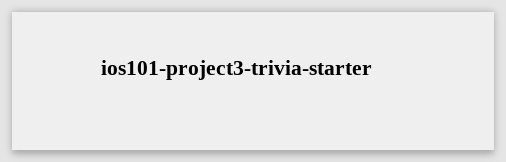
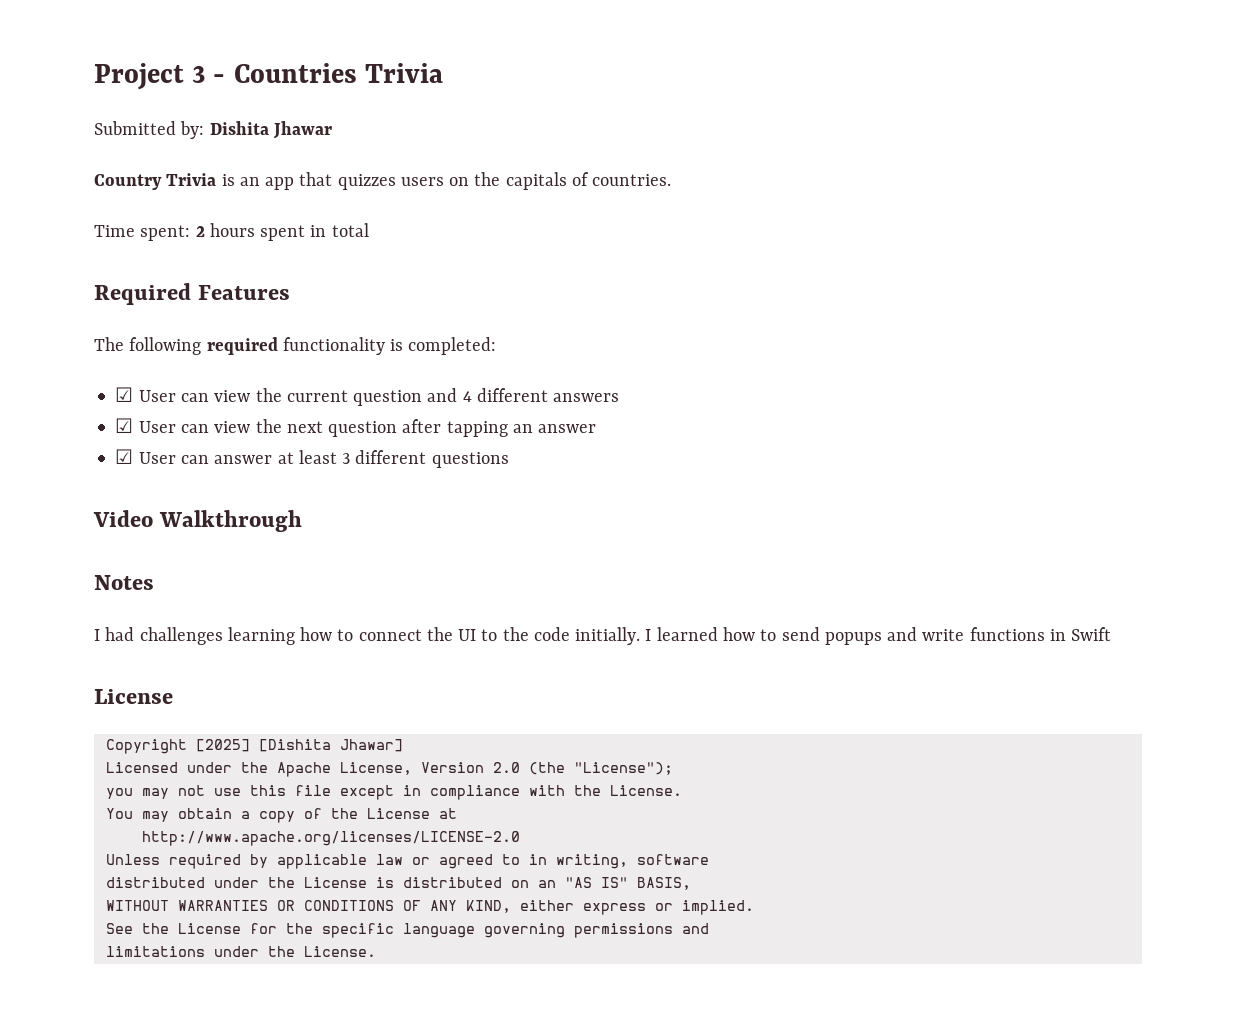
[101,60,372,80] ios101-project3-trivia-starter -> [94,63,443,90] [94,121,332,139] [94,172,672,190] [94,223,369,241] [94,283,291,305] [94,337,497,355] [115,387,620,406] [115,418,597,437] [115,449,509,468] [93,510,303,532] [94,575,154,590] [94,627,1112,645] [94,689,173,704] [105,739,403,754] [105,762,673,777] [105,785,682,800] [105,808,457,823] [141,831,520,846] [105,854,709,869] [105,877,691,890] [105,900,754,915] [105,923,709,938] [105,946,376,957] Project 3 - Countries Trivia // Submitted by: Dishita Jhawar // Country Trivia is an app that quizzes users on the capitals of countries. // Time spent: 2 hours spent in total // Required Features // The following required functionality is completed: // ☑ User can view the current question and 4 different answers // ☑ User can view the next question after tapping an answer // ☑ User can answer at least 3 different questions // Video Walkthrough // Notes // I had challenges learning how to connect the UI to the code initially. I learned how to send popups and write functions in Swift // License // Copyright [2025] [Dishita Jhawar] // Licensed under the Apache License, Version 2.0 (the "License"); // you may not use this file except in compliance with the License. // You may obtain a copy of the License at // http://www.apache.org/licenses/LICENSE-2.0 // Unless required by applicable law or agreed to in writing, software // distributed under the License is distributed on an "AS IS" BASIS, // WITHOUT WARRANTIES OR CONDITIONS OF ANY KIND, either express or implied. // See the License for the specific language governing permissions and // limitations under the License.

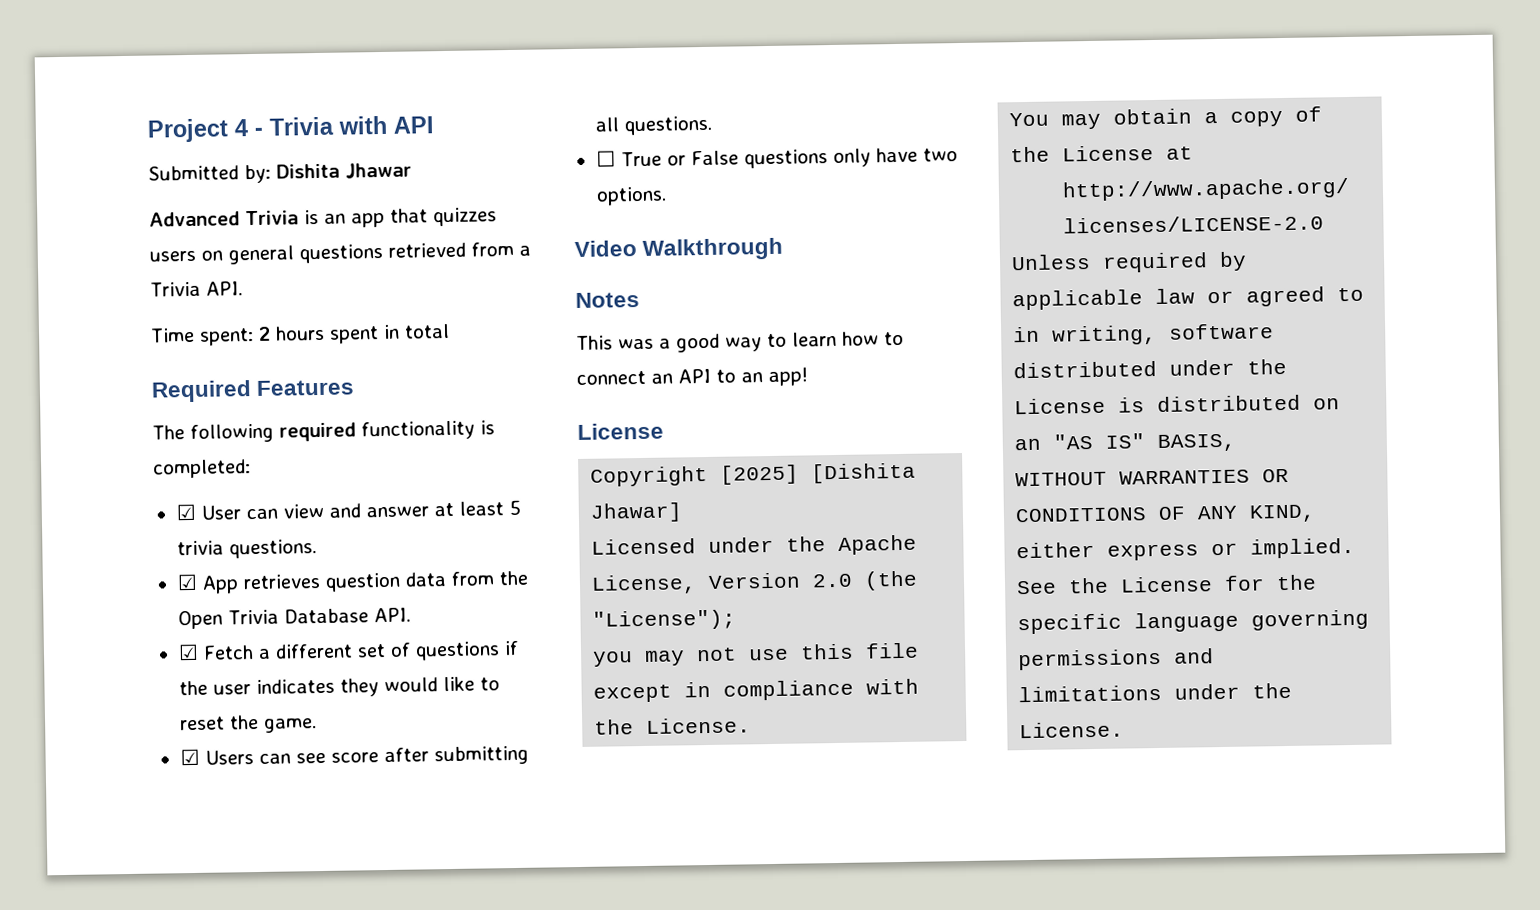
[192,63,443,83] 3 - Countries Trivia -> [234,115,434,137] 4 - Trivia with API
[94,174,162,190] Country -> [149,211,240,227] Advanced
[474,172,672,190] the capitals of countries. -> [228,241,531,265] [150,281,243,297] general questions retrieved from a Trivia API.
[255,388,620,406] [115,418,597,437] [115,449,509,468] [93,510,303,532] [94,575,154,590] [94,627,1112,645] the current question and 4 different answers // ☑ User can view the next question after tapping an answer // ☑ User can answer at least 3 different questions // Video Walkthrough // Notes // I had challenges learning how to connect the UI to the code initially. I learned how to send popups and write functions in Swift -> [328,499,521,518] [176,539,317,559] [176,570,528,594] [177,607,411,630] [177,640,519,661] [178,676,500,697] [179,714,317,733] [179,745,529,766] [594,115,713,136] [595,147,958,169] [595,186,667,206] [574,237,784,261] [575,292,640,309] [576,331,904,353] [576,367,808,387] and answer at least 5 trivia questions. // ☑ App retrieves question data from the Open Trivia Database API. // ☑ Fetch a different set of questions if the user indicates they would like to reset the game. // ☑ Users can see score after submitting all questions. // ☐ True or False questions only have two options. // Video Walkthrough // Notes // This was a good way to learn how to connect an API to an app!

